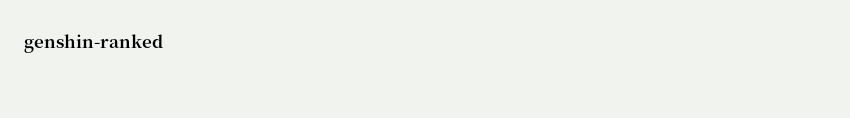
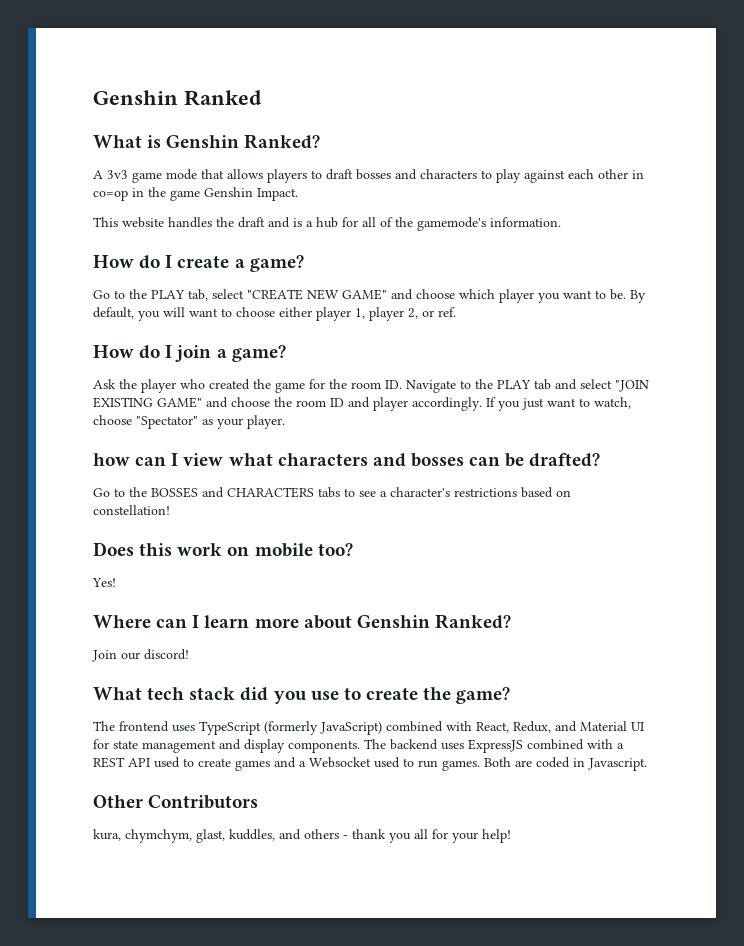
[24,34,163,53] genshin-ranked -> [93,90,262,106] [93,134,321,149] [93,169,644,183] [93,187,298,201] [93,217,561,231] [93,255,304,272] [93,289,646,303] [93,307,456,321] [93,345,286,362] [93,379,649,393] [93,397,631,411] [93,415,285,429] [93,453,601,467] [93,487,571,498] [93,505,170,515] [93,542,353,557] [92,578,116,587] [93,614,511,629] [92,649,189,662] [93,687,511,704] [93,721,644,735] [93,739,624,753] [93,757,647,771] [93,795,259,809] [93,829,511,843] Genshin Ranked // What is Genshin Ranked? // A 3v3 game mode that allows players to draft bosses and characters to play against each other in co=op in the game Genshin Impact. // This website handles the draft and is a hub for all of the gamemode's information. // How do I create a game? // Go to the PLAY tab, select "CREATE NEW GAME" and choose which player you want to be. By default, you will want to choose either player 1, player 2, or ref. // How do I join a game? // Ask the player who created the game for the room ID. Navigate to the PLAY tab and select "JOIN EXISTING GAME" and choose the room ID and player accordingly. If you just want to watch, choose "Spectator" as your player. // how can I view what characters and bosses can be drafted? // Go to the BOSSES and CHARACTERS tabs to see a character's restrictions based on constellation! // Does this work on mobile too? // Yes! // Where can I learn more about Genshin Ranked? // Join our discord! // What tech stack did you use to create the game? // The frontend uses TypeScript (formerly JavaScript) combined with React, Redux, and Material UI for state management and display components. The backend uses ExpressJS combined with a REST API used to create games and a Websocket used to run games. Both are coded in Javascript. // Other Contributors // kura, chymchym, glast, kuddles, and others - thank you all for your help!

